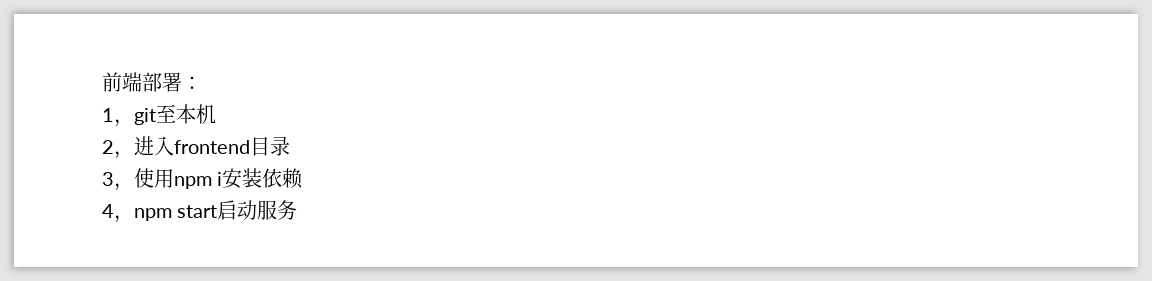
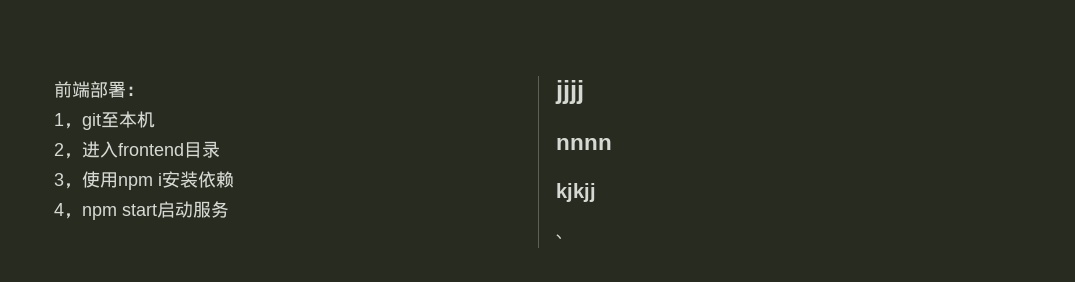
(298, 210) none -> [555,80,584,104] [556,138,612,150] [556,183,596,202] [556,234,574,240] // jjjj // nnnn // kjkjj // 、

